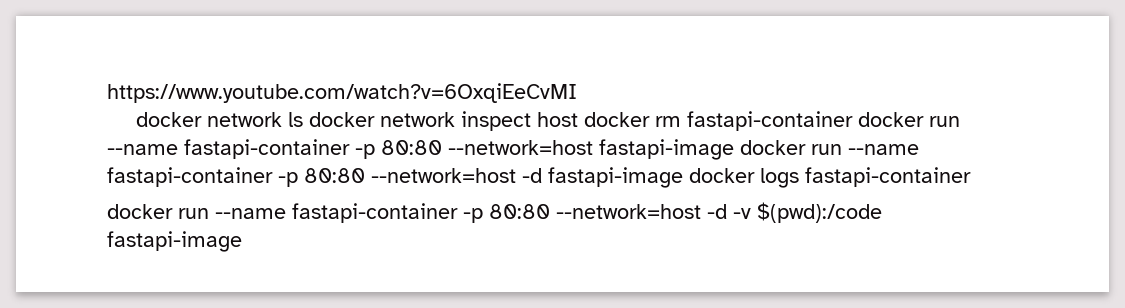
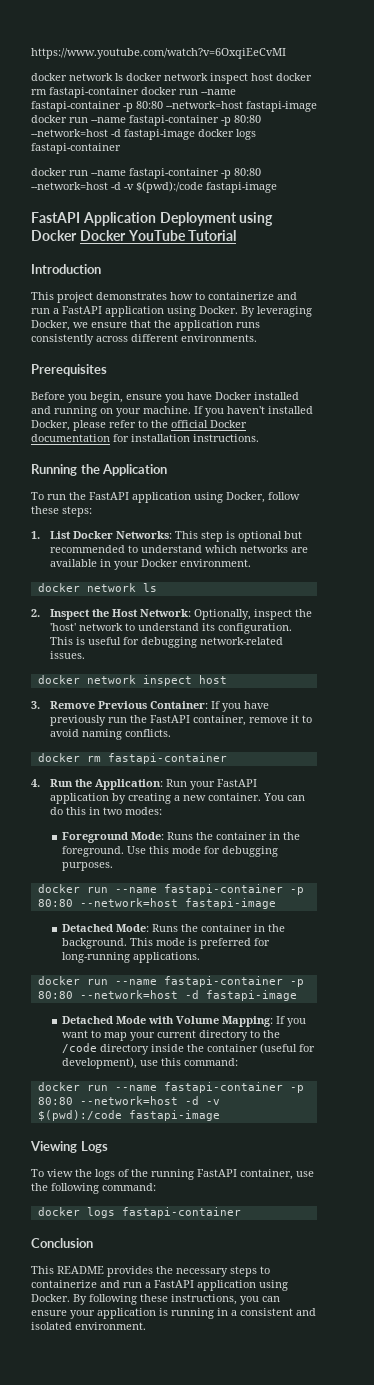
(242, 241) none -> [31,212,274,226] [31,230,237,241] [31,264,101,274] [31,292,297,303] [31,306,312,317] [31,320,260,331] [31,334,257,345] [31,364,107,376] [31,392,299,403] [31,406,313,417] [31,420,247,431] [31,434,259,442] [31,464,168,476] [31,492,300,503] [31,506,92,517] [31,531,303,542] [50,545,309,553] [50,559,252,570] [37,583,157,592] [31,609,313,620] [50,623,293,634] [50,637,284,648] [50,651,86,659] [37,675,227,686] [31,701,270,712] [50,715,313,726] [50,729,172,740] [37,753,227,764] [31,779,258,790] [50,793,306,804] [50,807,163,815] [62,832,301,843] [62,846,279,857] [62,862,114,871] [37,884,304,895] [37,898,276,909] [62,924,286,932] [62,938,271,949] [62,952,201,963] [37,976,304,987] [37,990,297,1001] [62,1016,307,1027] [62,1030,281,1041] [62,1043,316,1055] [62,1057,239,1069] [37,1082,304,1093] [37,1096,220,1105] [37,1110,220,1121] [30,1141,108,1153] [31,1169,314,1180] [31,1183,156,1194] [37,1207,241,1218] [31,1238,93,1248] [31,1266,270,1277] [31,1280,288,1291] [31,1294,280,1305] [31,1308,316,1319] [31,1322,146,1330] // FastAPI Application Deployment using Docker Docker YouTube Tutorial // Introduction // This project demonstrates how to containerize and run a FastAPI application using Docker. By leveraging Docker, we ensure that the application runs consistently across different environments. // Prerequisites // Before you begin, ensure you have Docker installed and running on your machine. If you haven't installed Docker, please refer to the official Docker documentation for installation instructions. // Running the Application // To run the FastAPI application using Docker, follow these steps: // 1. List Docker Networks: This step is optional but recommended to understand which networks are available in your Docker environment. // docker network ls // 2. Inspect the Host Network: Optionally, inspect the 'host' network to understand its configuration. This is useful for debugging network-related issues. // docker network inspect host // 3. Remove Previous Container: If you have previously run the FastAPI container, remove it to avoid naming conflicts. // docker rm fastapi-container // 4. Run the Application: Run your FastAPI application by creating a new container. You can do this in two modes: // Foreground Mode: Runs the container in the foreground. Use this mode for debugging purposes. // docker run --name fastapi-container -p 80:80 --network=host fastapi-image // Detached Mode: Runs the container in the background. This mode is preferred for long-running applications. // docker run --name fastapi-container -p 80:80 --network=host -d fastapi-image // Detached Mode with Volume Mapping: If you want to map your current directory to the /code directory inside the container (useful for development), use this command: // docker run --name fastapi-container -p 80:80 --network=host -d -v $(pwd):/code fastapi-image // Viewing Logs // To view the logs of the running FastAPI container, use the following command: // docker logs fastapi-container // Conclusion // This README provides the necessary steps to containerize and run a FastAPI application using Docker. By following these instructions, you can ensure your application is running in a consistent and isolated environment.

